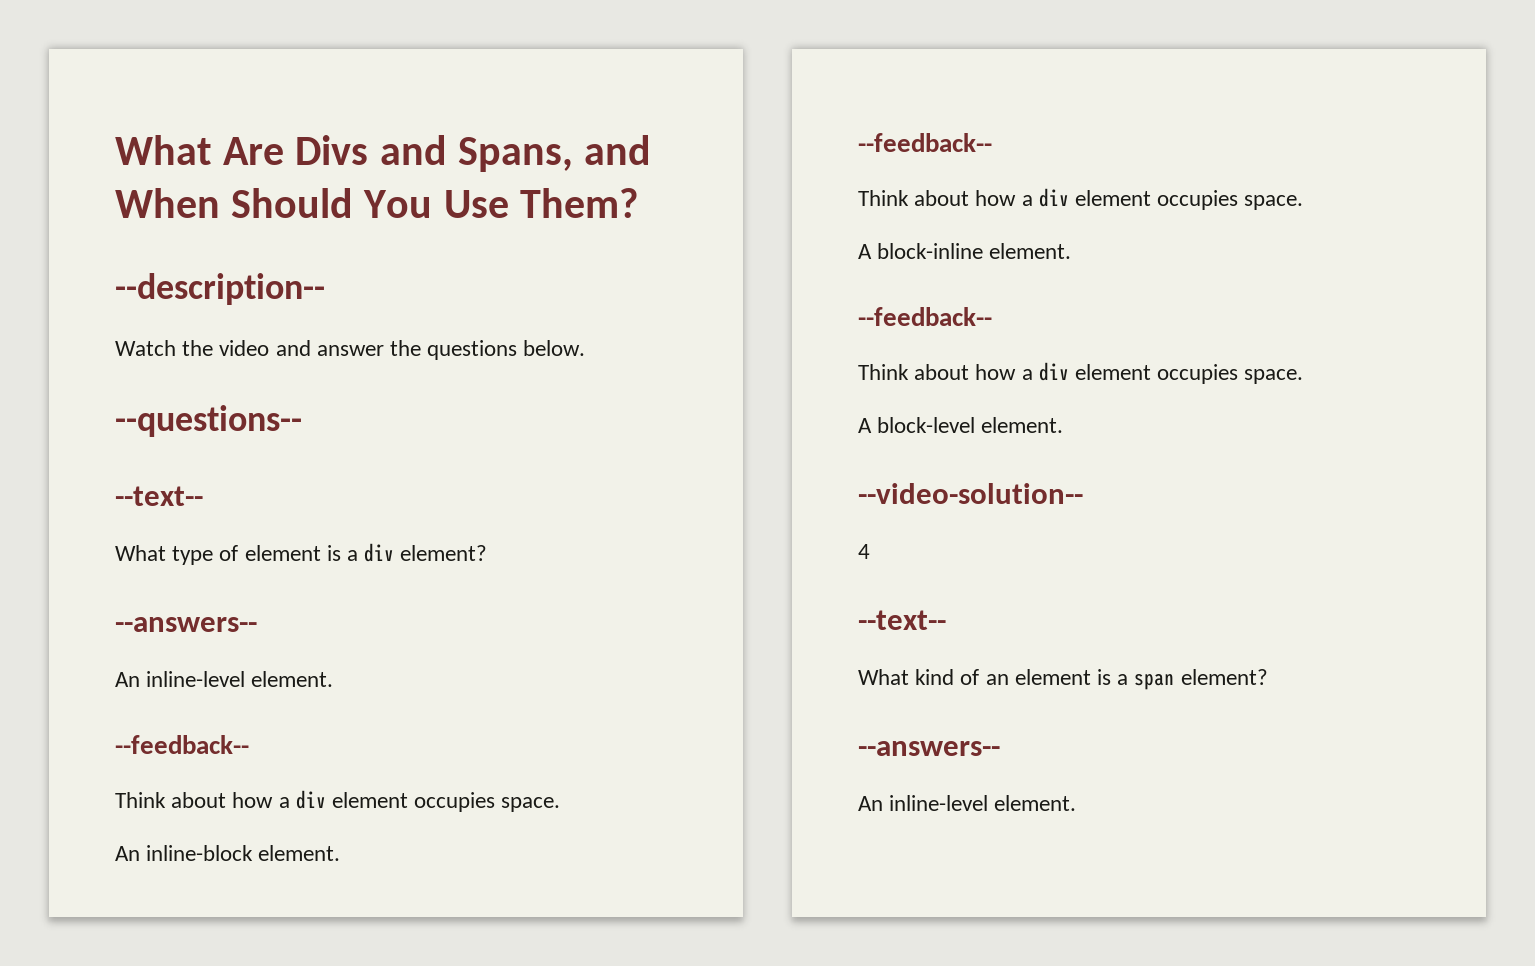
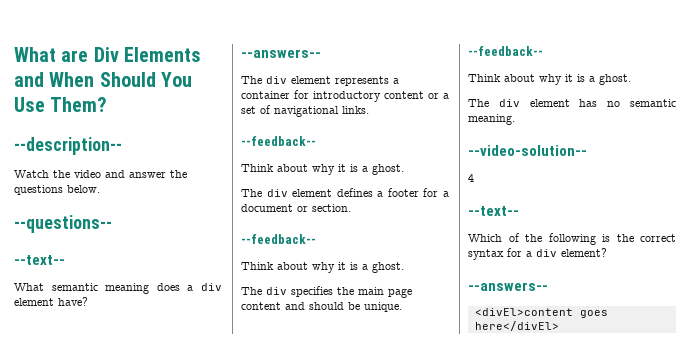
[115,135,573,172] What Are Divs and Spans, -> [14,47,202,62] What are Div Elements
[172,543,488,565] [115,617,257,632] [115,671,334,687] [115,735,249,754] [115,790,561,812] [115,845,341,861] [858,133,992,152] [858,188,1304,210] [858,243,1072,259] [858,307,992,326] [858,362,1304,384] [858,417,1064,433] [858,483,1083,504] [858,544,870,559] [858,610,946,630] [858,669,1268,690] [858,741,1000,756] [858,795,1077,811] type of element is a div element? // --answers-- // An inline-level element. // --feedback-- // Think about how a div element occupies space. // An inline-block element. // --feedback-- // Think about how a div element occupies space. // A block-inline element. // --feedback-- // Think about how a div element occupies space. // A block-level element. // --video-solution-- // 4 // --text-- // What kind of an element is a span element? // --answers-- // An inline-level element. -> [51,283,222,294] [14,297,88,306] [241,49,321,58] [241,76,399,86] [241,90,449,102] [241,105,369,117] [241,136,316,146] [241,164,404,175] [241,188,450,197] [241,204,351,212] [241,234,316,244] [241,262,404,273] [241,286,412,298] [241,302,402,312] [468,46,543,56] [468,74,631,85] [468,99,676,107] [468,114,515,125] [468,145,587,156] [468,174,474,182] [468,206,519,216] [468,233,676,245] [468,248,607,260] [468,282,548,291] [474,308,608,318] [474,321,559,331] semantic meaning does a div element have? // --answers-- // The div element represents a container for introductory content or a set of navigational links. // --feedback-- // Think about why it is a ghost. // The div element defines a footer for a document or section. // --feedback-- // Think about why it is a ghost. // The div specifies the main page content and should be unique. // --feedback-- // Think about why it is a ghost. // The div element has no semantic meaning. // --video-solution-- // 4 // --text-- // Which of the following is the correct syntax for a div element? // --answers-- // <divEl>content goes here</divEl>

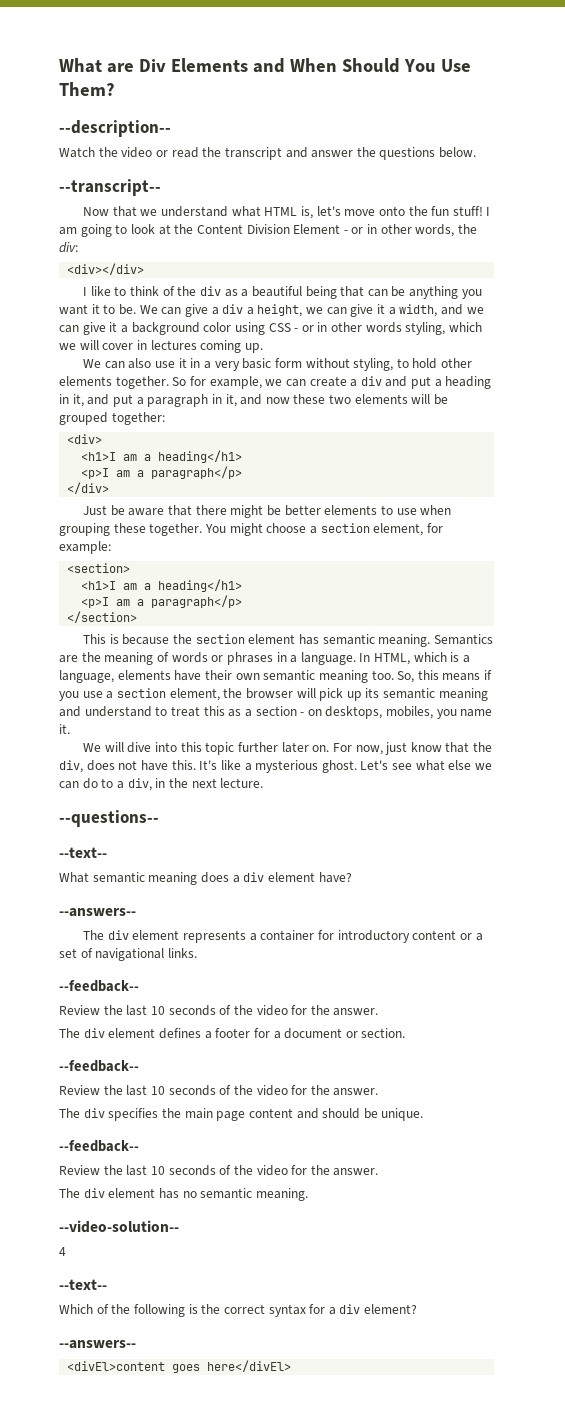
(101, 174) none -> [155,147,282,160] or read the transcript
(100, 189) none -> [59,179,161,196] [83,206,491,219] [59,224,478,237] [59,242,78,253] [67,263,145,275] [83,286,482,299] [59,304,484,317] [59,322,483,335] [59,340,263,353] [83,358,473,371] [59,376,492,389] [59,394,449,407] [59,412,165,425] [67,434,103,444] [81,450,243,463] [81,466,243,479] [67,482,110,494] [83,505,452,518] [59,523,443,536] [59,541,111,554] [67,563,131,573] [81,579,243,592] [81,595,243,608] [67,611,138,623] [83,634,493,647] [59,652,471,665] [59,670,493,683] [59,688,488,701] [59,706,493,719] [59,724,70,734] [83,742,493,755] [59,760,493,773] [59,778,264,791] // --transcript-- // Now that we understand what HTML is, let's move onto the fun stuff! I am going to look at the Content Division Element - or in other words, the div: // <div></div> // I like to think of the div as a beautiful being that can be anything you want it to be. We can give a div a height, we can give it a width, and we can give it a background color using CSS - or in other words styling, which we will cover in lectures coming up. // We can also use it in a very basic form without styling, to hold other elements together. So for example, we can create a div and put a heading in it, and put a paragraph in it, and now these two elements will be grouped together: // <div> // <h1>I am a heading</h1> // <p>I am a paragraph</p> // </div> // Just be aware that there might be better elements to use when grouping these together. You might choose a section element, for example: // <section> // <h1>I am a heading</h1> // <p>I am a paragraph</p> // </section> // This is because the section element has semantic meaning. Semantics are the meaning of words or phrases in a language. In HTML, which is a language, elements have their own semantic meaning too. So, this means if you use a section element, the browser will pick up its semantic meaning and understand to treat this as a section - on desktops, mobiles, you name it. // We will dive into this topic further later on. For now, just know that the div, does not have this. It's like a mysterious ghost. Let's see what else we can do to a div, in the next lecture.
[241,164,404,175] Think about why it is a ghost. -> [59,1005,379,1016] Review the last 10 seconds of the video for the answer.
[241,262,404,273] Think about why it is a ghost. -> [59,1085,379,1096] Review the last 10 seconds of the video for the answer.
[468,74,631,85] Think about why it is a ghost. -> [59,1165,379,1176] Review the last 10 seconds of the video for the answer.

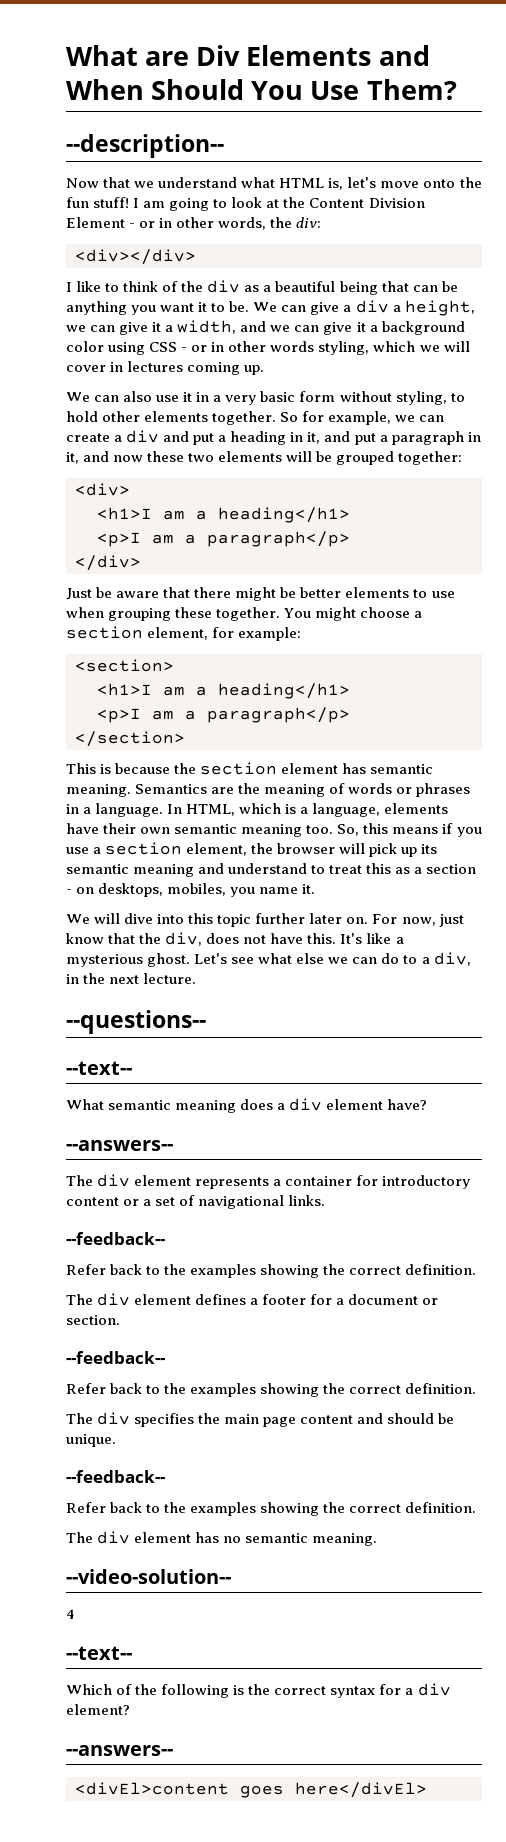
[59,147,477,160] [59,179,161,196] // Watch the video or read the transcript and answer the questions below. // --transcript-- -> (224, 146) none
[59,1005,379,1016] Review the last 10 seconds of the video for the answer. -> [66,1264,477,1278] Refer back to the examples showing the correct definition.
[59,1085,379,1096] Review the last 10 seconds of the video for the answer. -> [66,1383,477,1397] Refer back to the examples showing the correct definition.
[59,1165,379,1176] Review the last 10 seconds of the video for the answer. -> [66,1502,477,1516] Refer back to the examples showing the correct definition.

